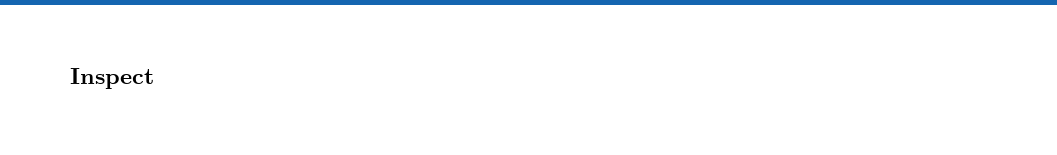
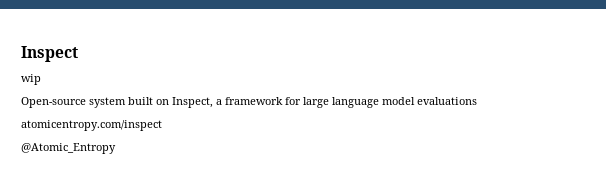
(154, 78) none -> [21,74,41,85] [21,97,477,108] [21,120,162,131] [21,143,116,154] // wip // Open-source system built on Inspect, a framework for large language model evaluations // atomicentropy.com/inspect // @Atomic_Entropy

